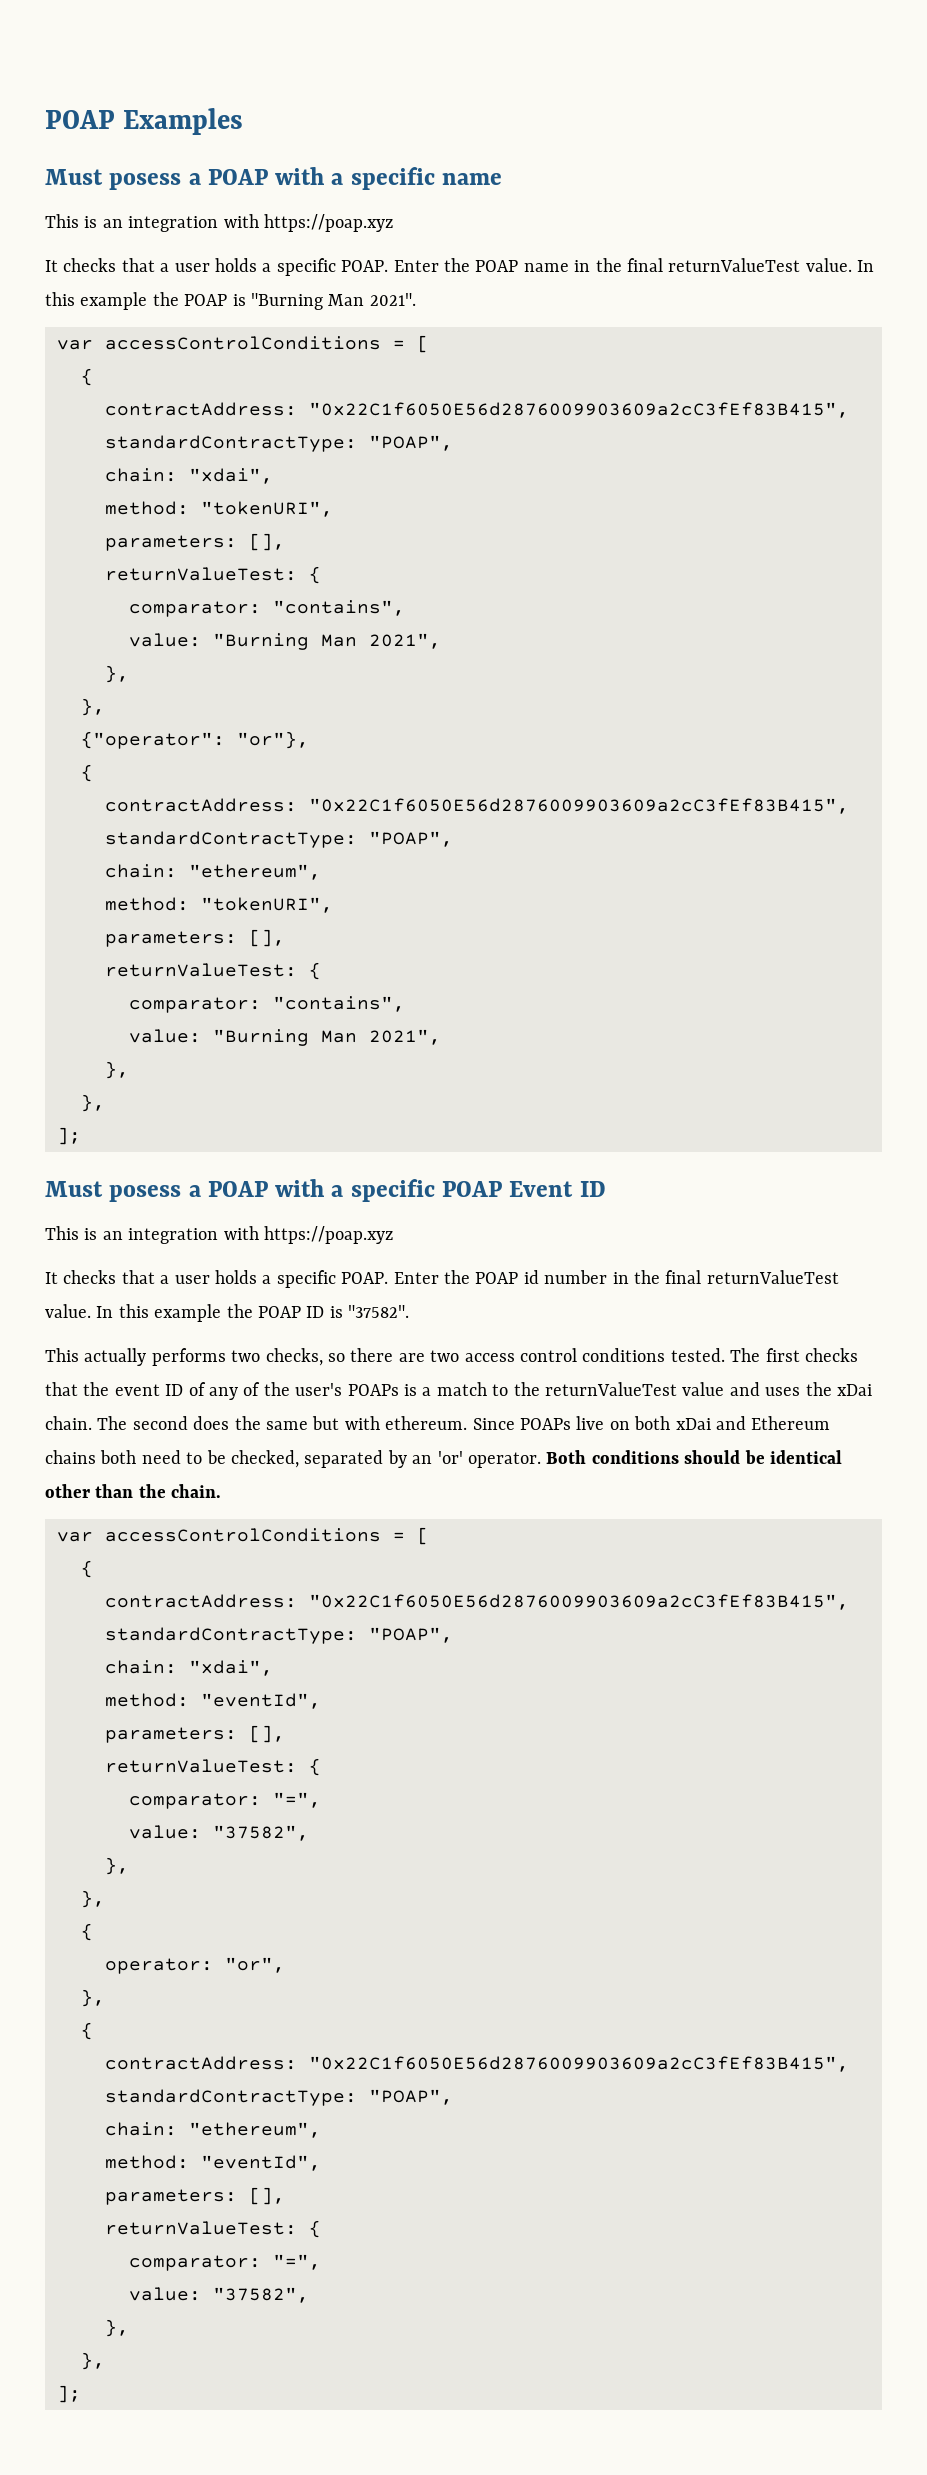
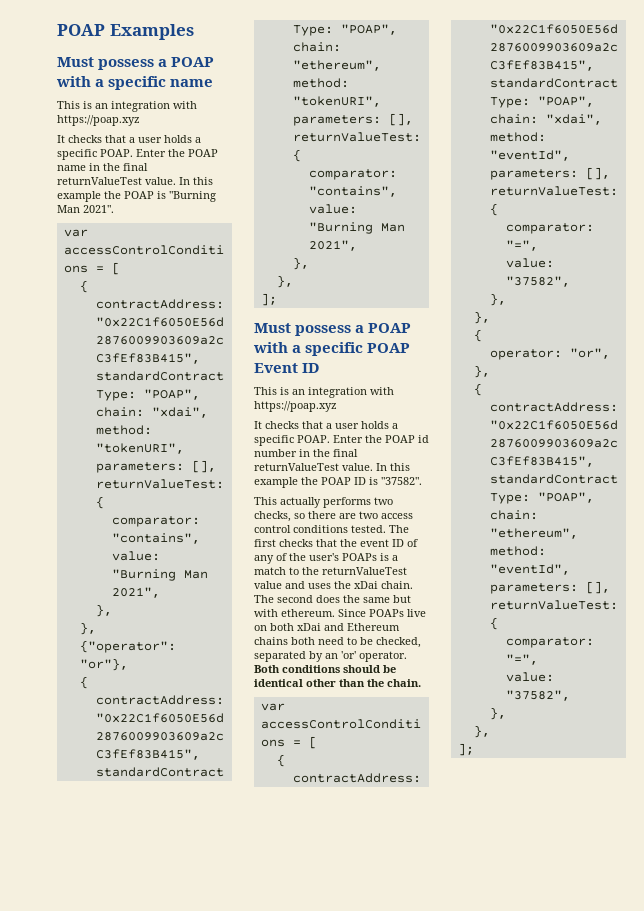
[109,173,182,190] posess -> [98,59,155,70] possess
[109,1185,182,1202] posess -> [295,325,352,336] possess

